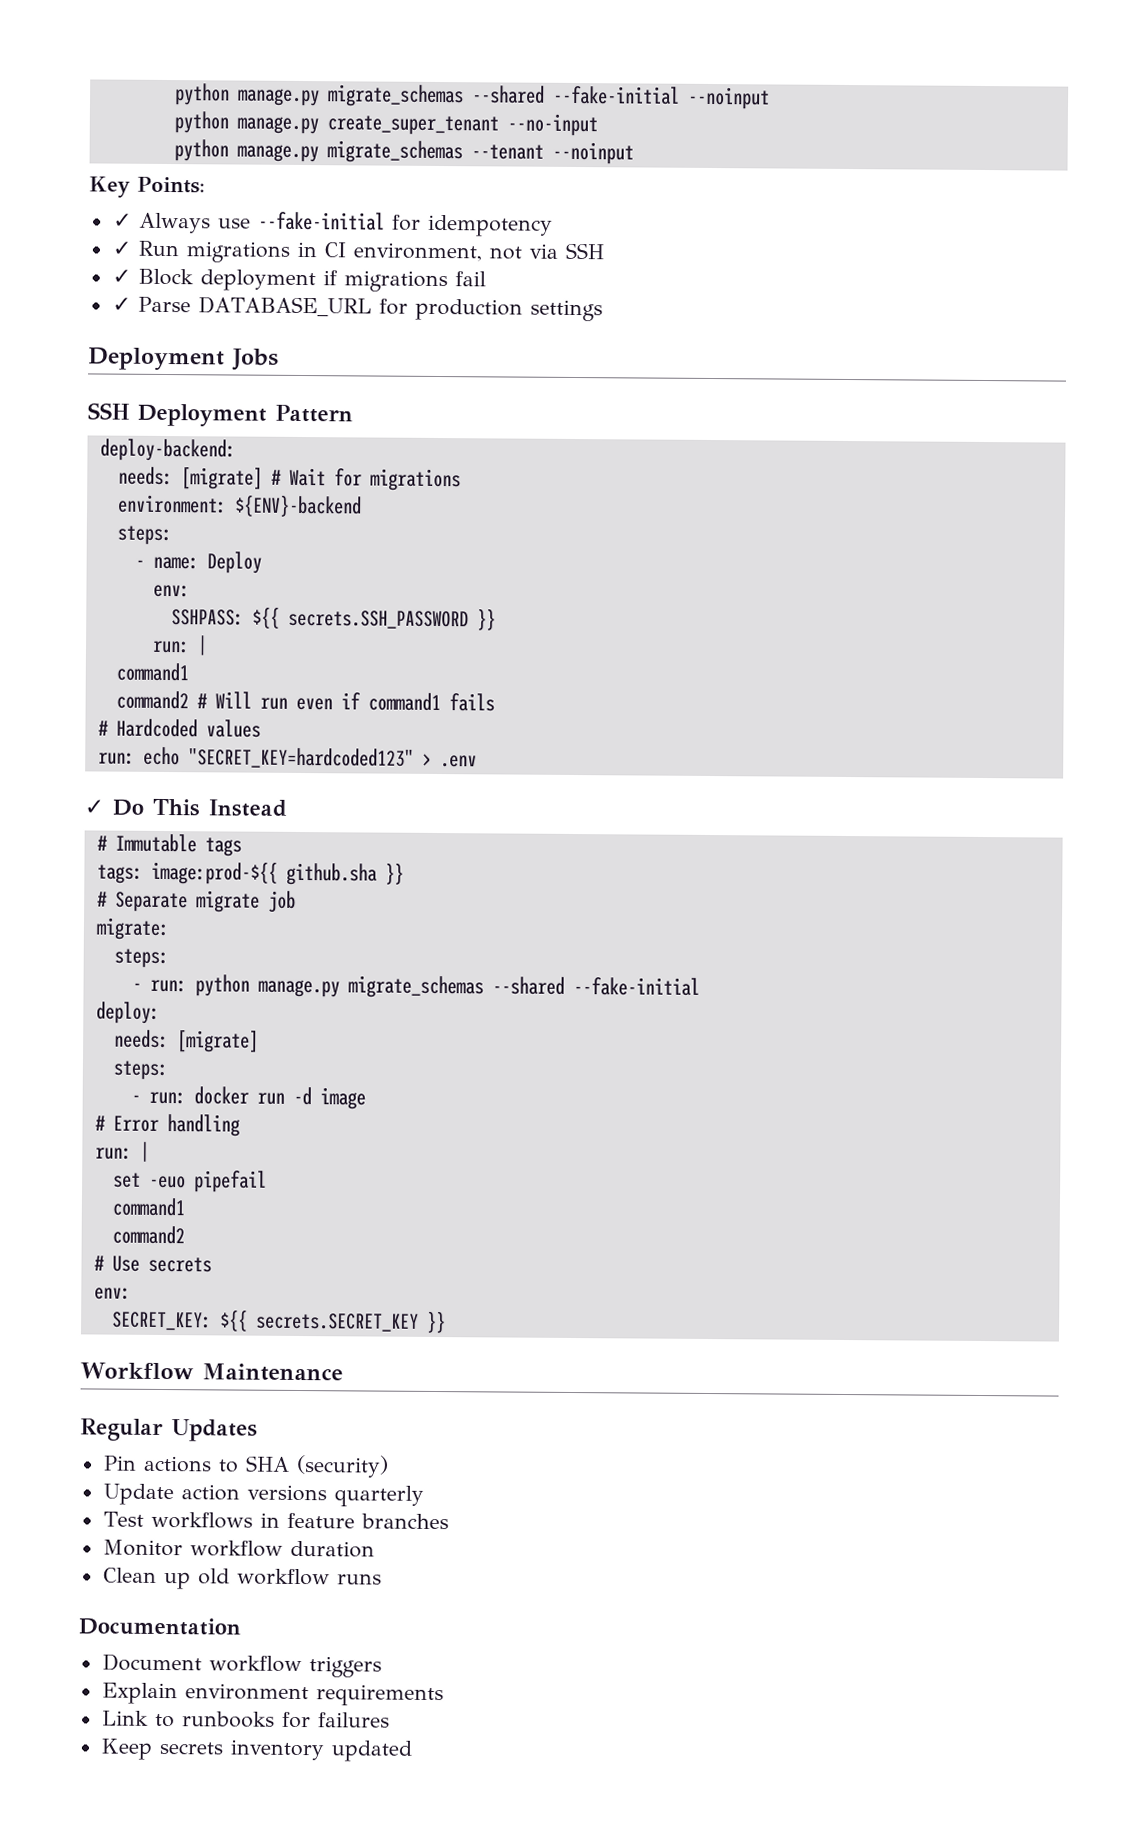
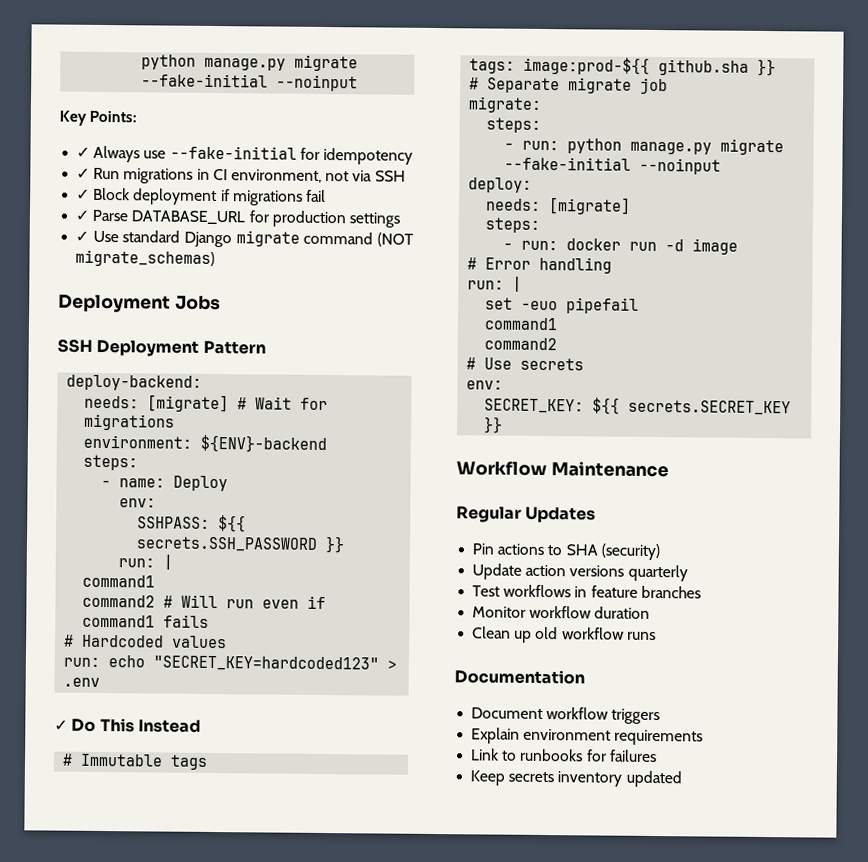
[173,83,770,110] [173,111,598,137] [173,139,634,165] python manage.py migrate_schemas --shared --fake-initial --noinput // python manage.py create_super_tenant --no-input // python manage.py migrate_schemas --tenant --noinput -> [141,54,359,72] [141,73,359,92] python manage.py migrate --fake-initial --noinput
(603, 310) none -> [75,230,414,248] [75,249,216,268] // ✓ Use standard Django migrate command (NOT migrate_schemas)
[347,975,700,999] migrate_schemas --shared --fake-initial -> [720,138,785,156] [504,156,722,175] migrate --fake-initial --noinput

